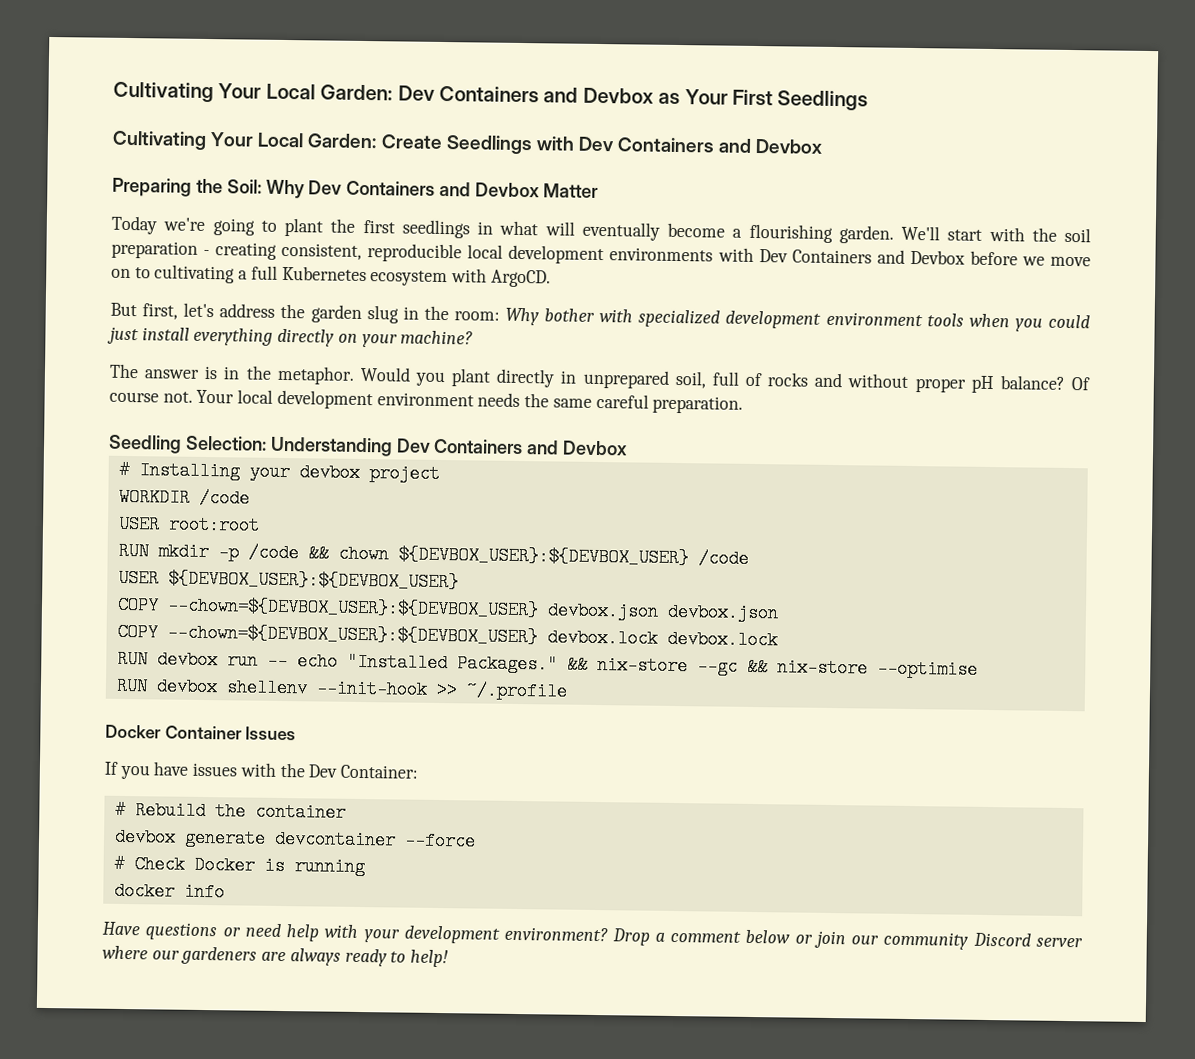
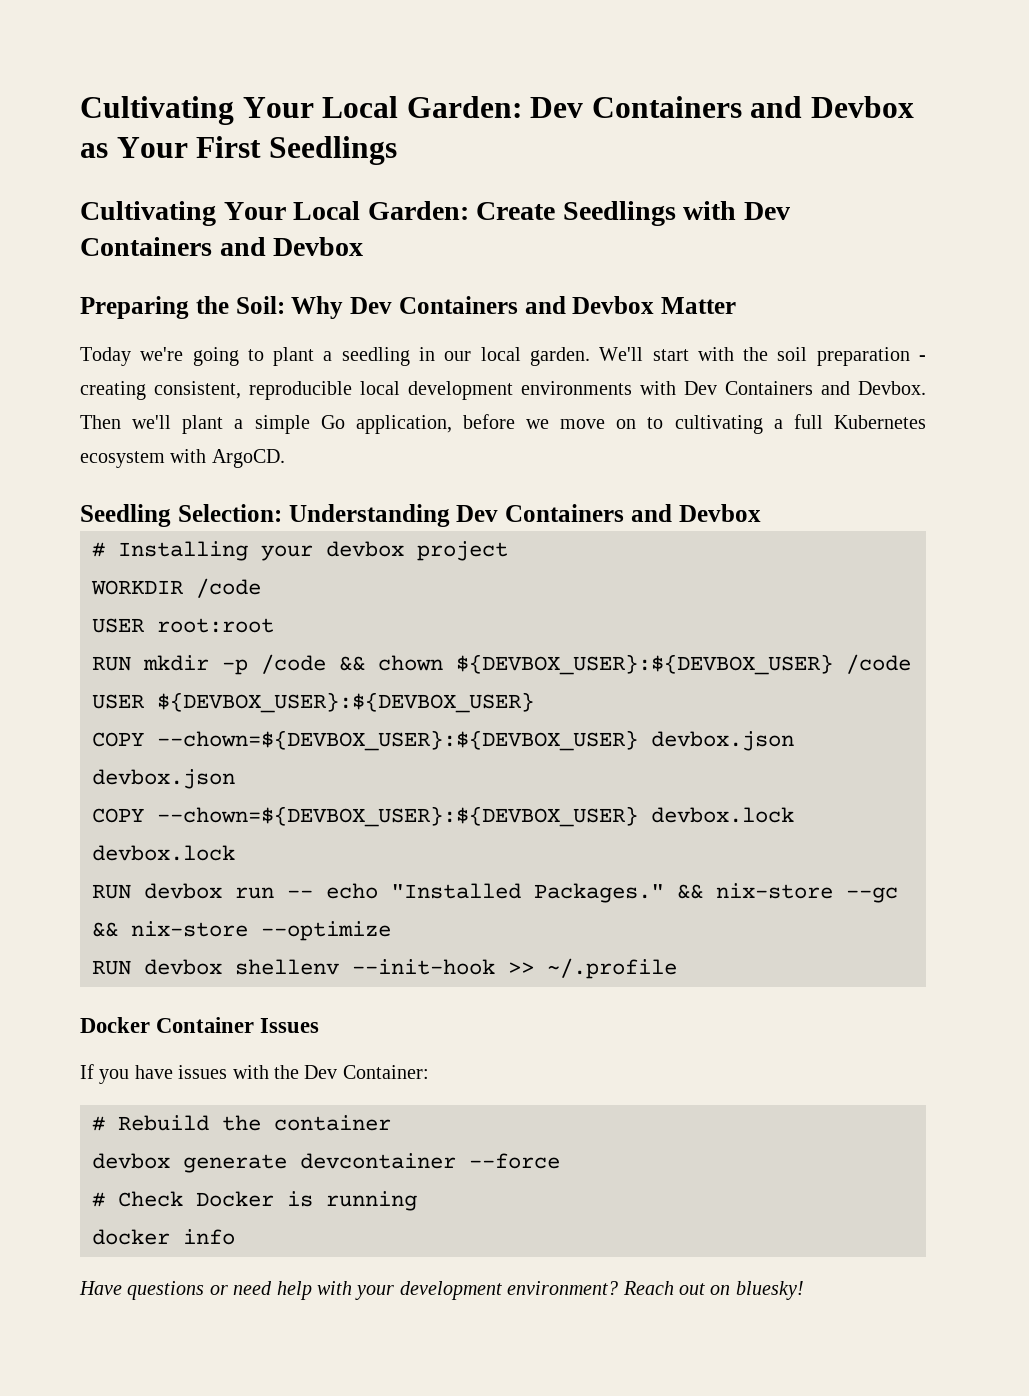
[330,218,833,243] the first seedlings in what will eventually become a flourishing -> [323,347,521,366] a seedling in our local
[909,249,965,265] Devbox -> [858,381,926,395] [80,415,452,434] Devbox. Then we'll plant a simple Go application,
[110,302,1090,332] [107,326,474,348] [109,363,1090,394] [109,389,744,414] // But first, let's address the garden slug in the room: Why bother with specialized development environment tools when you could just install everything directly on your machine? // The answer is in the metaphor. Would you plant directly in unprepared soil, full of rocks and without proper pH balance? Of course not. Your local development environment needs the same careful preparation. -> (285, 458) none
[876,659,978,679] --optimise -> [261,921,391,941] --optimize
[611,928,1084,950] [102,945,449,968] Drop a comment below or join our community Discord server where our gardeners are always ready to help! -> [622,1281,804,1300] Reach out on bluesky!

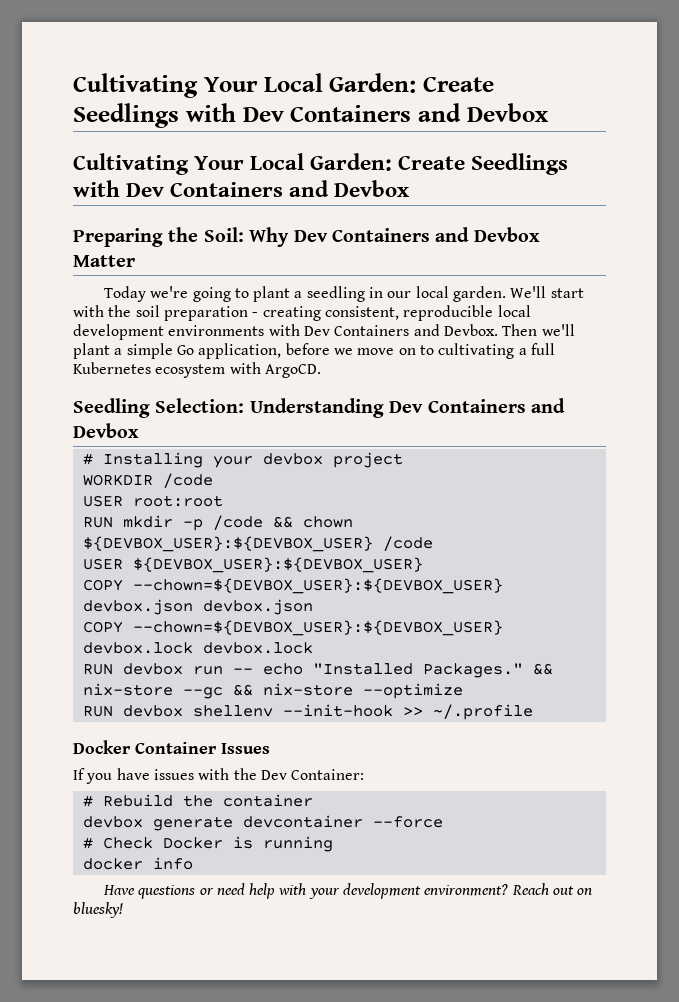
[80,96,914,125] [80,136,397,165] Cultivating Your Local Garden: Dev Containers and Devbox as Your First Seedlings -> [73,73,494,98] [73,103,549,128] Cultivating Your Local Garden: Create Seedlings with Dev Containers and Devbox

